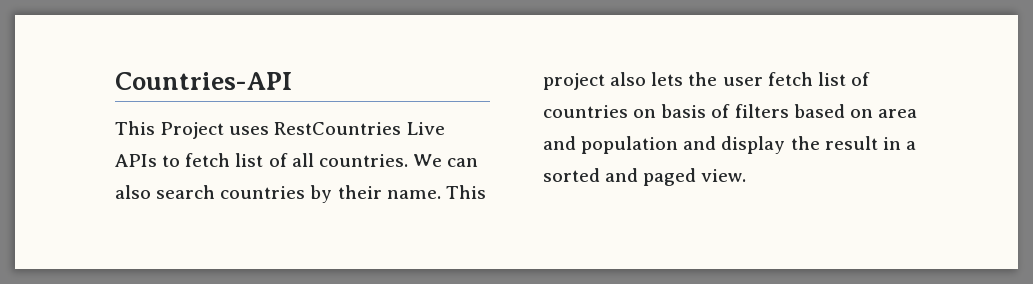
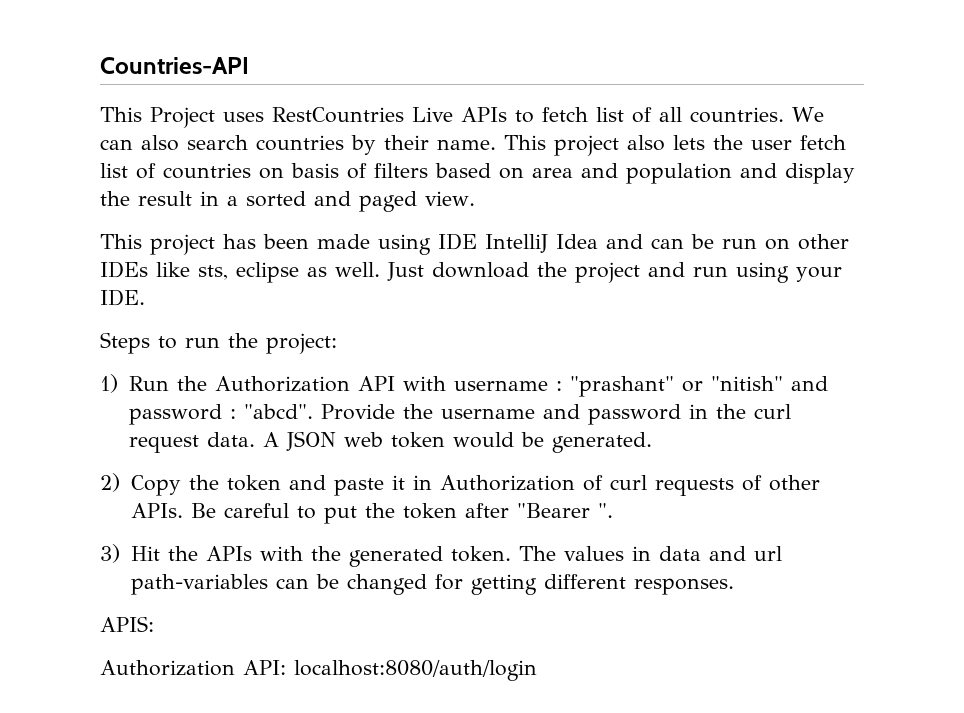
(747, 175) none -> [100,233,849,255] [100,261,842,283] [100,289,145,306] [100,332,337,354] [100,374,828,397] [128,404,791,425] [128,431,652,453] [100,473,820,496] [130,503,613,524] [100,544,782,567] [130,574,734,595] [100,616,154,632] [100,660,537,681] // This project has been made using IDE IntelliJ Idea and can be run on other IDEs like sts, eclipse as well. Just download the project and run using your IDE. // Steps to run the project: // 1) Run the Authorization API with username : "prashant" or "nitish" and password : "abcd". Provide the username and password in the curl request data. A JSON web token would be generated. // 2) Copy the token and paste it in Authorization of curl requests of other APIs. Be careful to put the token after "Bearer ". // 3) Hit the APIs with the generated token. The values in data and url path-variables can be changed for getting different responses. // APIS: // Authorization API: localhost:8080/auth/login

